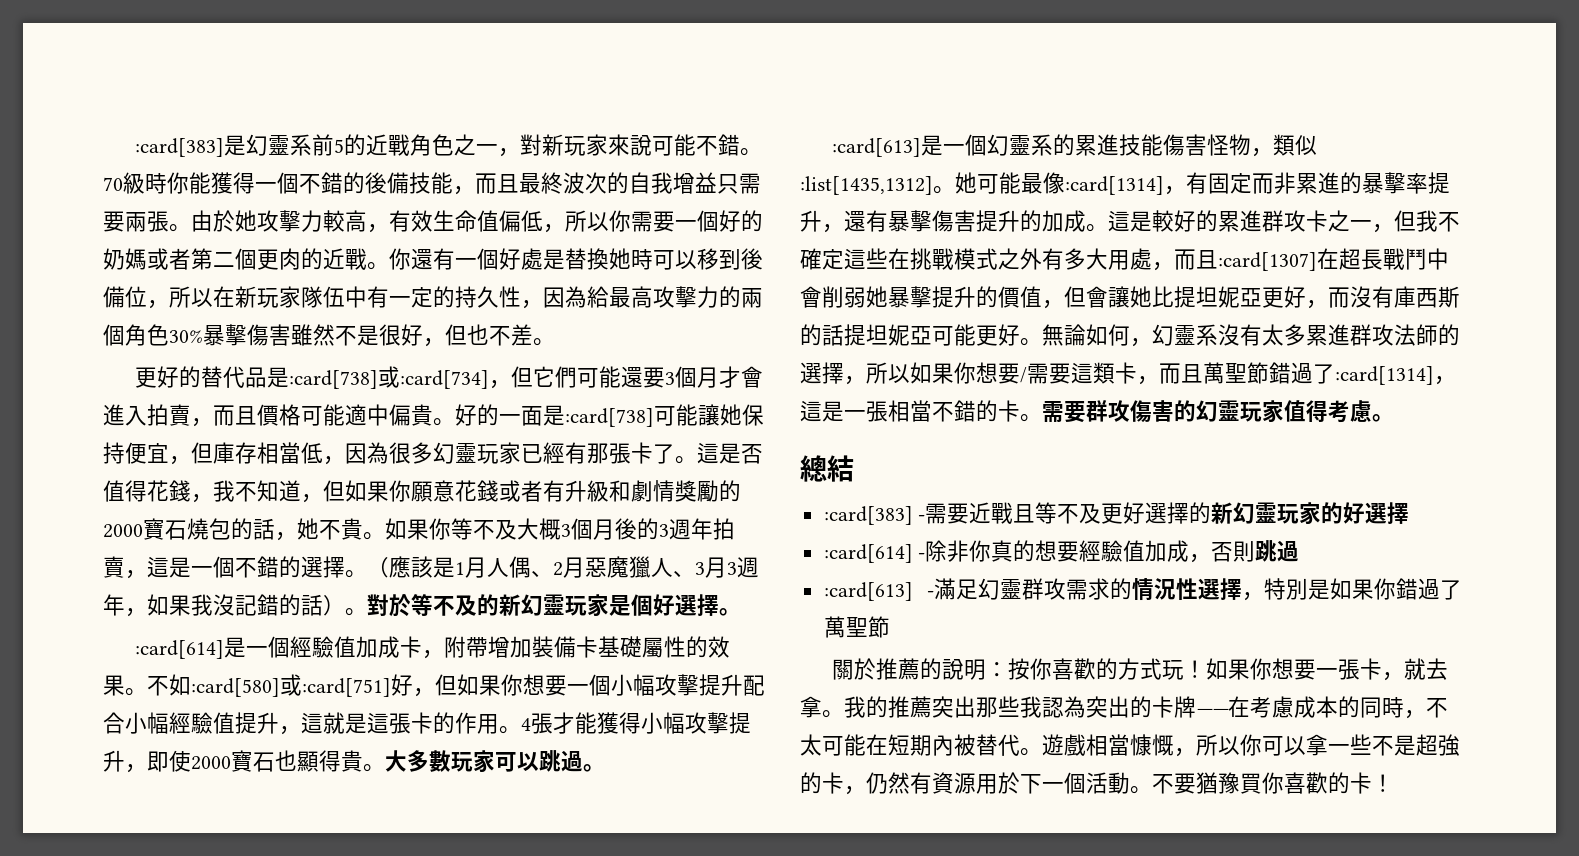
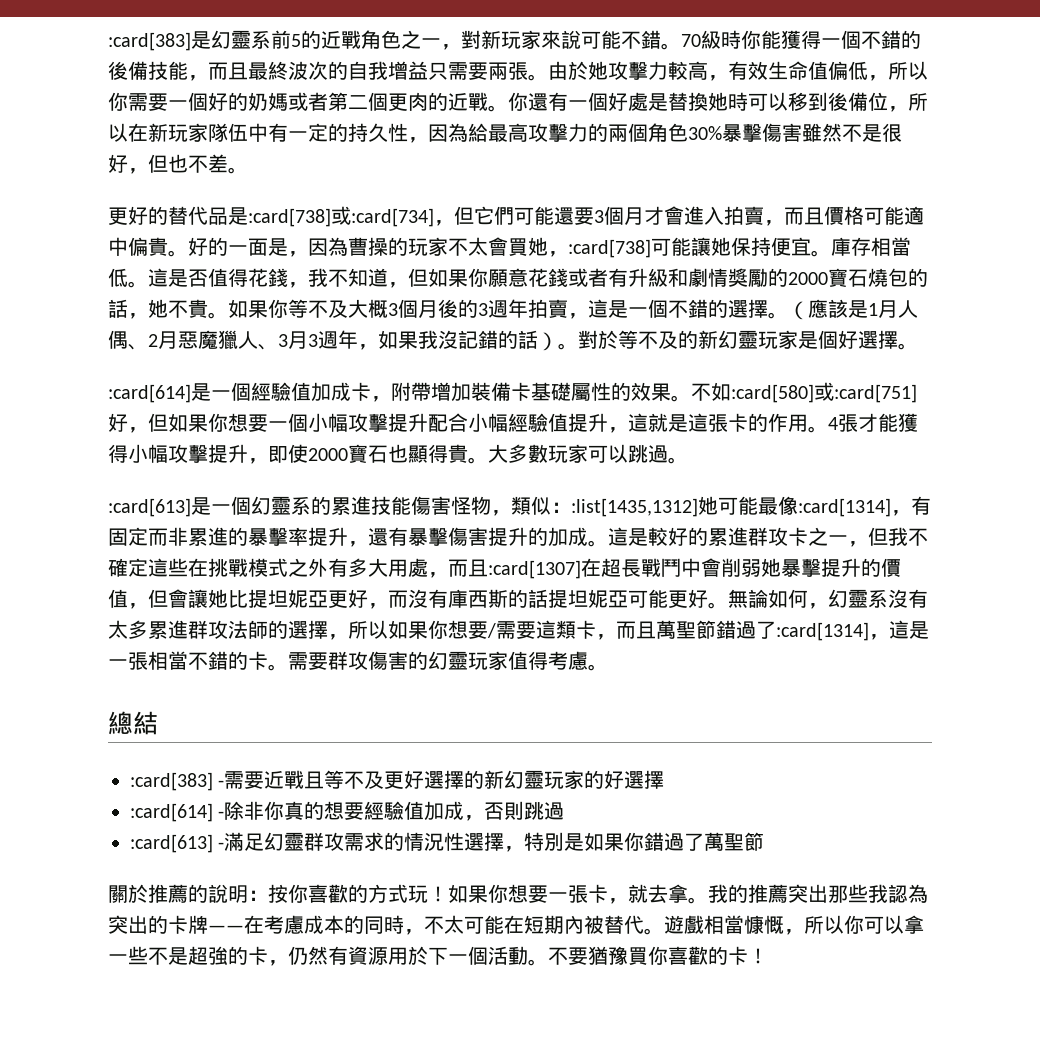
(565, 415) none -> [288,237,568,257] ，因為曹操的玩家不太會買她，
[169,442,213,465] ，但 -> [811,250,831,257] 。
[323,442,675,465] ，因為很多幻靈玩家已經有那張卡了 -> (128, 277) none
[800,176,955,195] :list[1435,1312]。 -> [551,498,698,517] ：:list[1435,1312]

